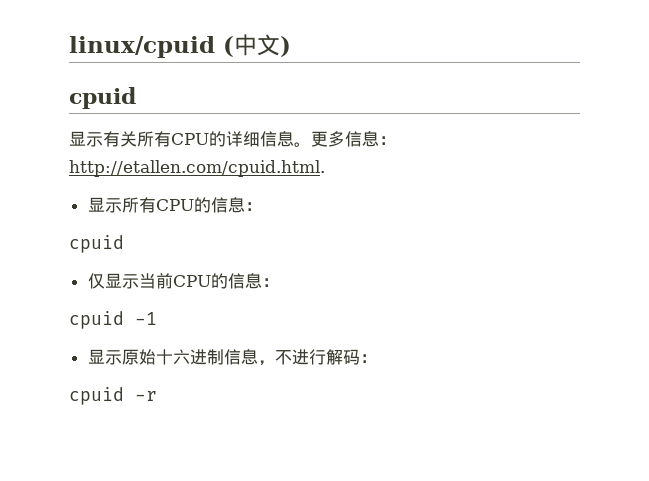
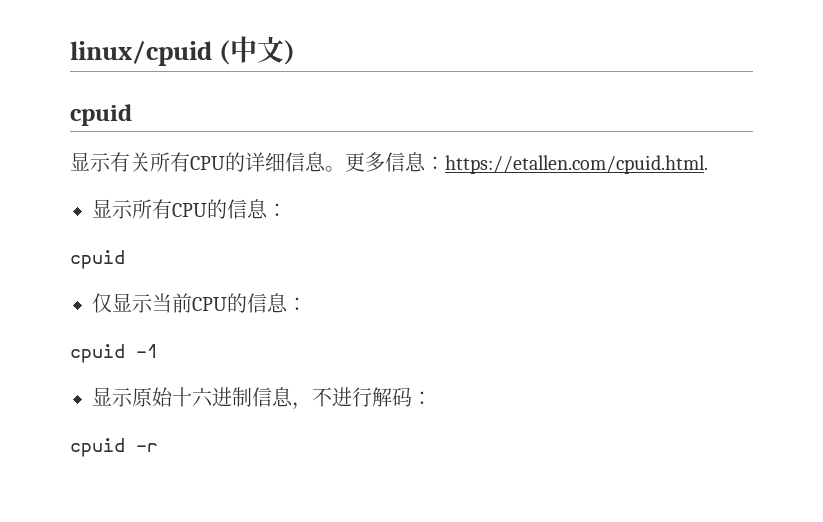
[69,160,325,177] http://etallen.com/cpuid.html. -> [445,155,708,174] https://etallen.com/cpuid.html.

